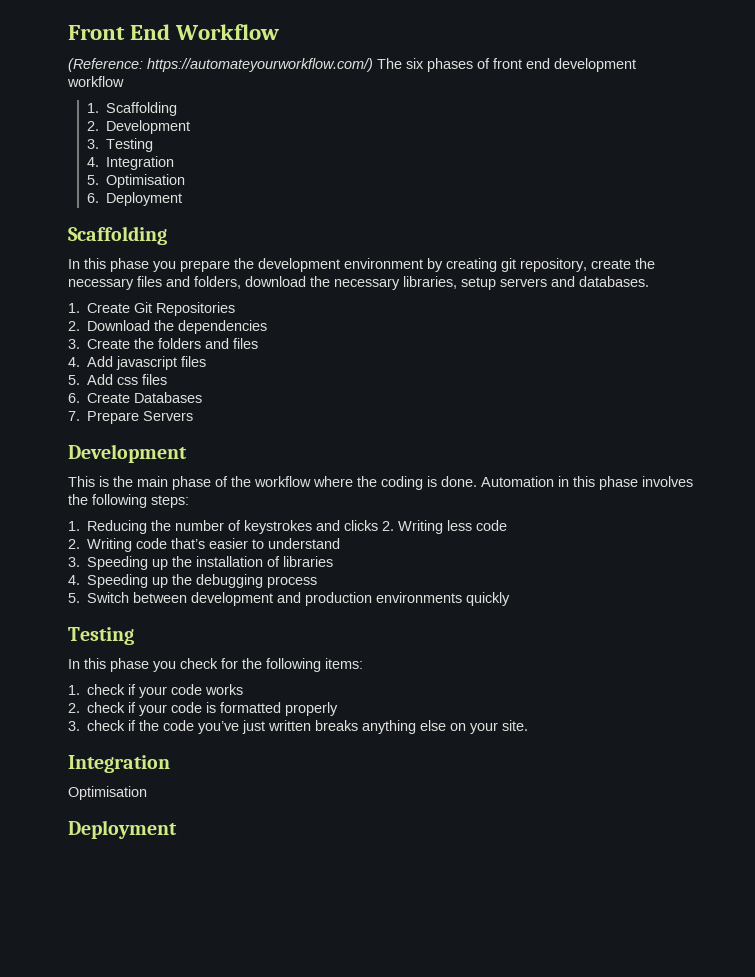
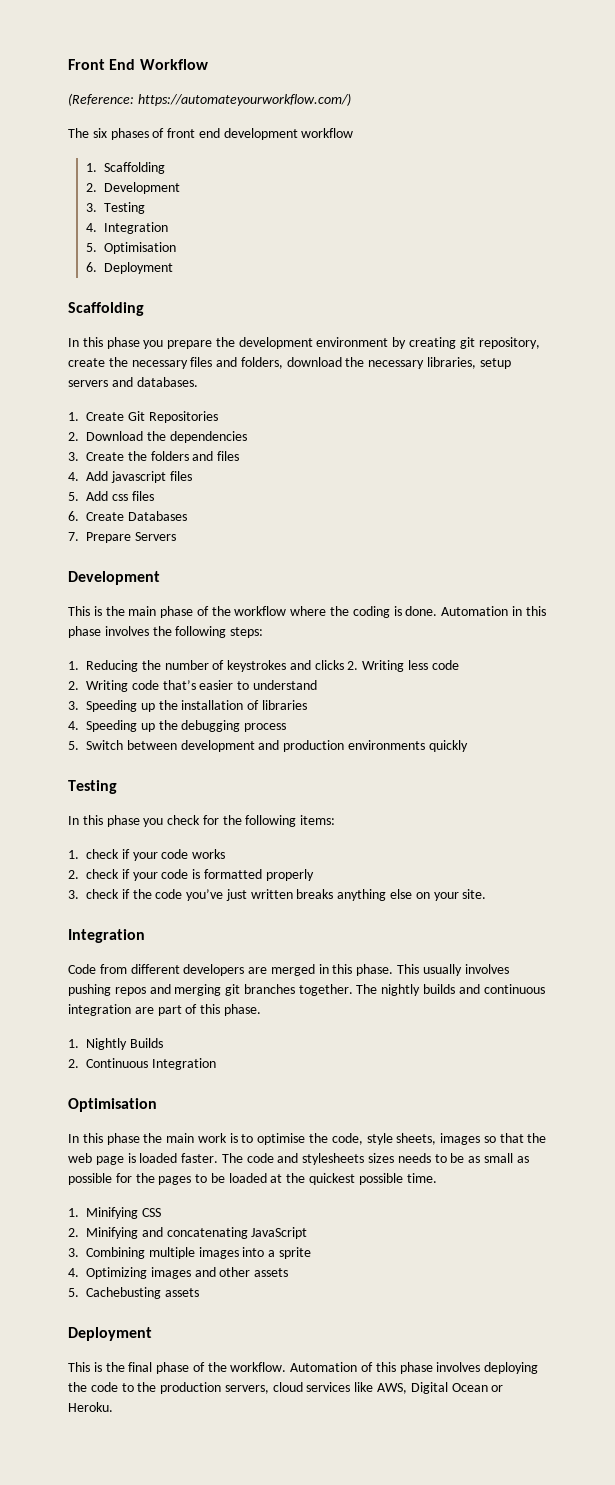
(373, 65) none -> (351, 99) //
[68,786,147,800] [68,820,177,839] Optimisation // Deployment -> [68,964,509,976] [68,984,545,996] [68,1004,261,1016] [68,1038,163,1050] [68,1058,216,1070] [68,1098,157,1112] [68,1133,547,1145] [68,1153,529,1165] [68,1173,437,1185] [68,1207,161,1219] [68,1227,308,1239] [68,1247,311,1259] [68,1267,289,1279] [68,1287,199,1299] [68,1327,152,1341] [68,1362,539,1374] [68,1382,504,1394] [68,1402,113,1412] Code from different developers are merged in this phase. This usually involves pushing repos and merging git branches together. The nightly builds and continuous integration are part of this phase. // 1. Nightly Builds // 2. Continuous Integration // Optimisation // In this phase the main work is to optimise the code, style sheets, images so that the web page is loaded faster. The code and stylesheets sizes needs to be as small as possible for the pages to be loaded at the quickest possible time. // 1. Minifying CSS // 2. Minifying and concatenating JavaScript // 3. Combining multiple images into a sprite // 4. Optimizing images and other assets // 5. Cachebusting assets // Deployment // This is the final phase of the workflow. Automation of this phase involves deploying the code to the production servers, cloud services like AWS, Digital Ocean or Heroku.

